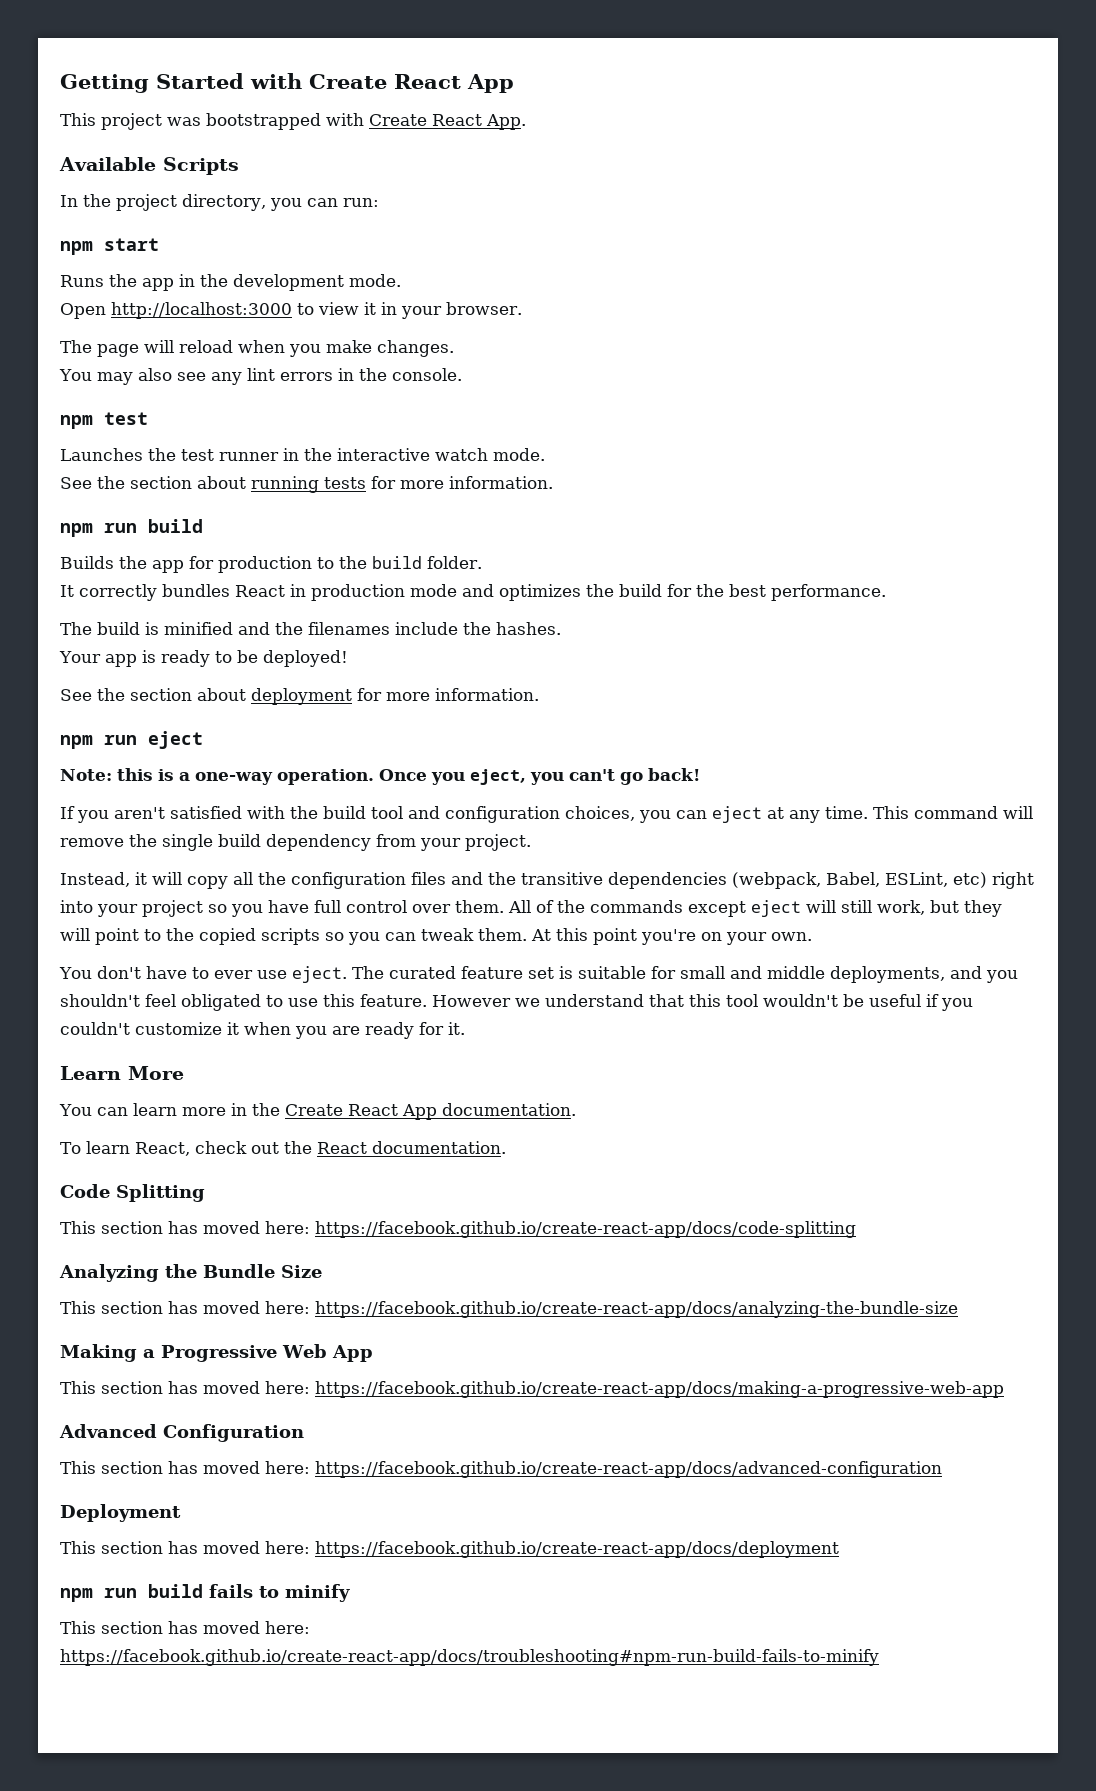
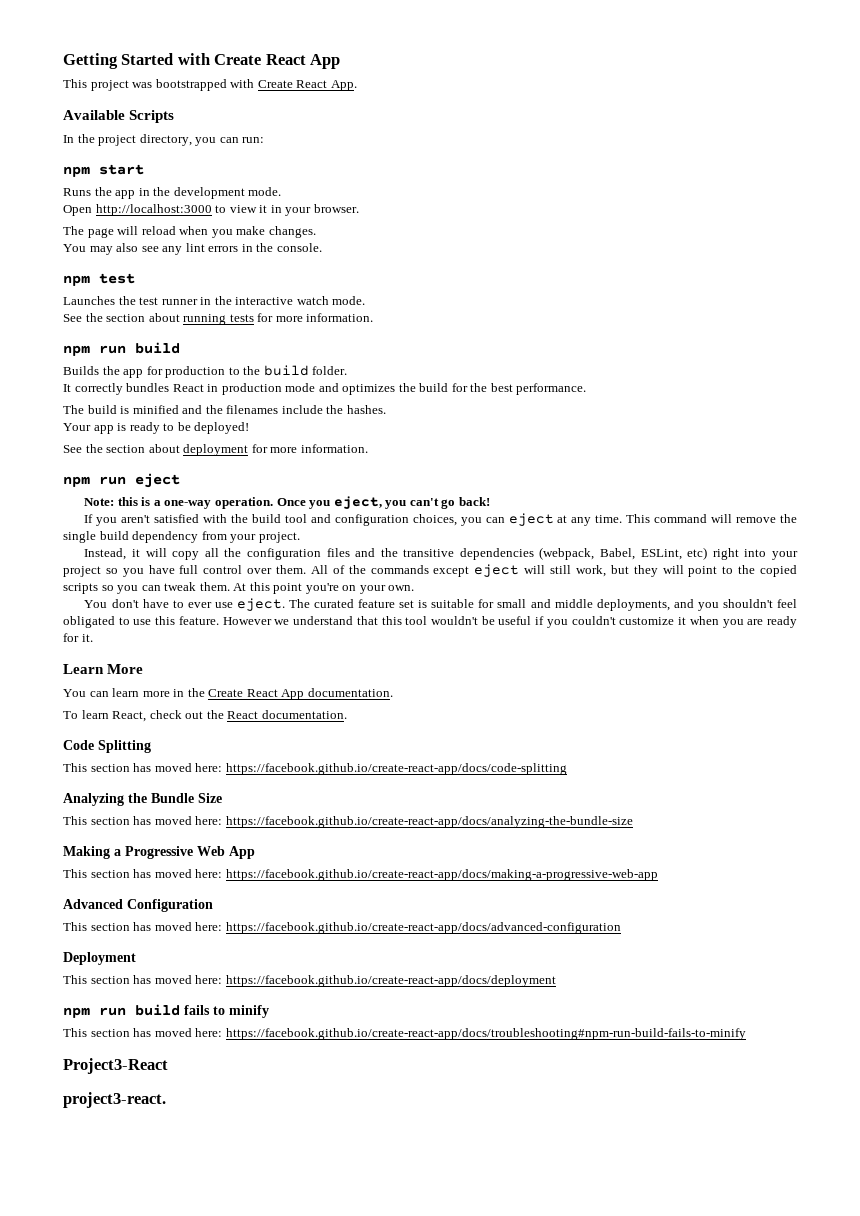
(879, 1657) none -> [63,1058,168,1074] [63,1092,166,1108] // Project3-React // project3-react.

